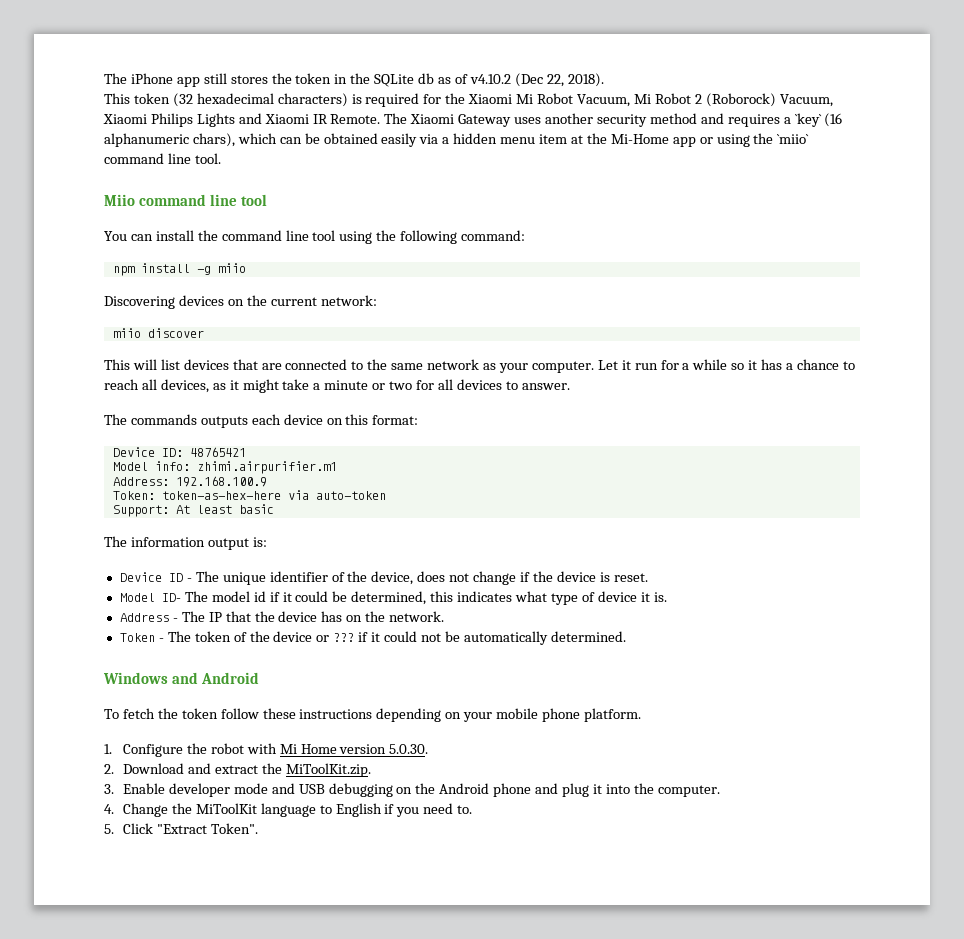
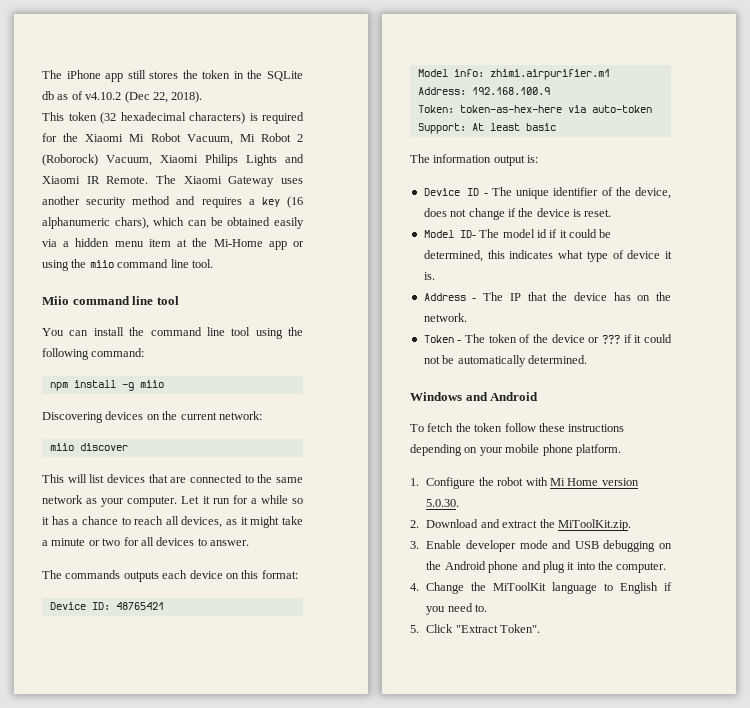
[794,113,822,127] `key` -> [261,197,280,207] key
[777,134,810,144] `miio` -> [89,260,114,268] miio

